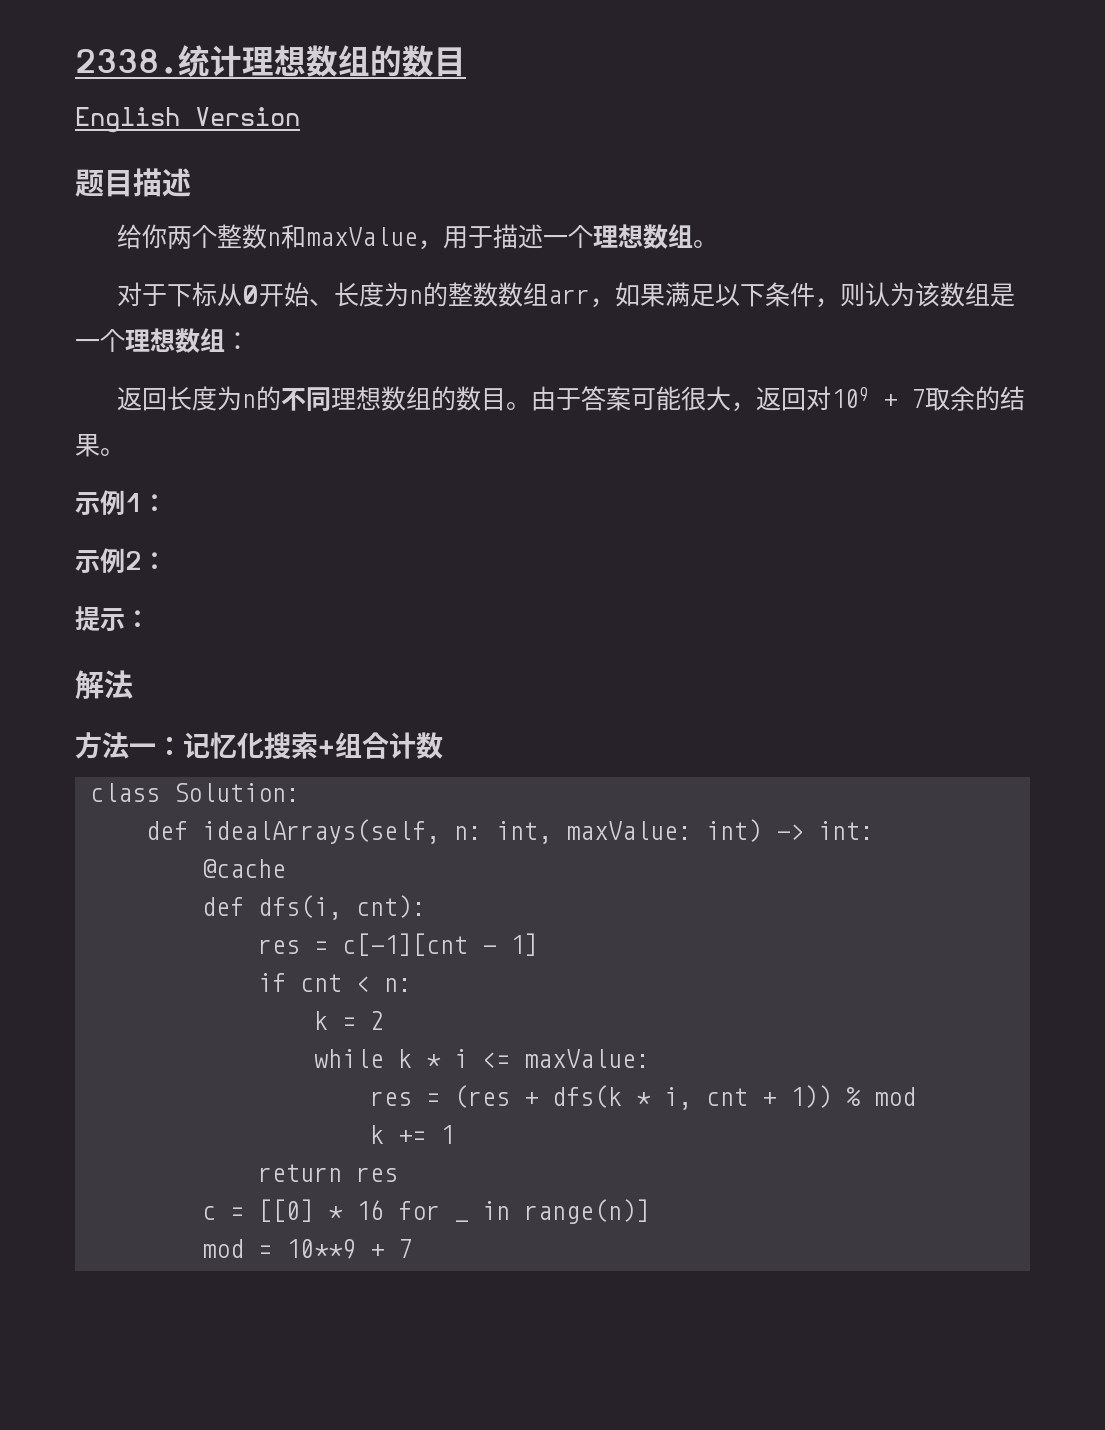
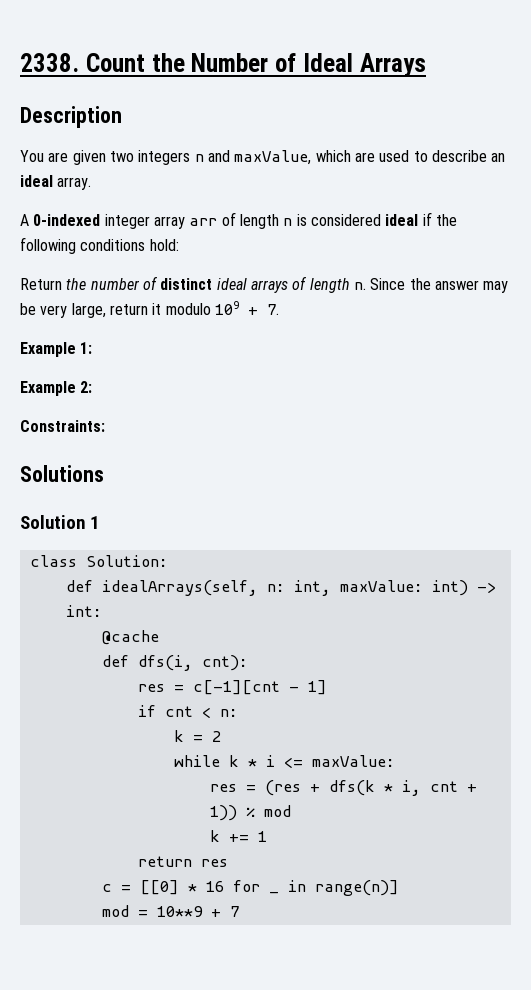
[178,45,466,77] [75,107,300,133] [75,168,191,197] [116,224,718,250] [116,282,1015,308] [75,328,250,353] [116,386,1025,412] [75,434,125,457] [75,490,167,515] [75,548,167,573] [75,606,150,631] [75,670,133,699] [75,732,443,759] 统计理想数组的数目 // English Version // 题目描述 // 给你两个整数n和maxValue，用于描述一个理想数组。 // 对于下标从0开始、长度为n的整数数组arr，如果满足以下条件，则认为该数组是一个理想数组： // 返回长度为n的不同理想数组的数目。由于答案可能很大，返回对109 + 7取余的结果。 // 示例1： // 示例2： // 提示： // 解法 // 方法一：记忆化搜索+组合计数 -> [85,53,426,77] [20,106,122,128] [20,150,506,165] [20,175,92,190] [20,212,457,229] [20,237,179,254] [20,276,509,293] [20,301,279,318] [20,342,93,357] [20,381,93,396] [20,420,105,432] [20,465,104,482] [20,515,99,529] Count the Number of Ideal Arrays // Description // You are given two integers n and maxValue, which are used to describe an ideal array. // A 0-indexed integer array arr of length n is considered ideal if the following conditions hold: // Return the number of distinct ideal arrays of length n. Since the answer may be very large, return it modulo 109 + 7. // Example 1: // Example 2: // Constraints: // Solutions // Solution 1

